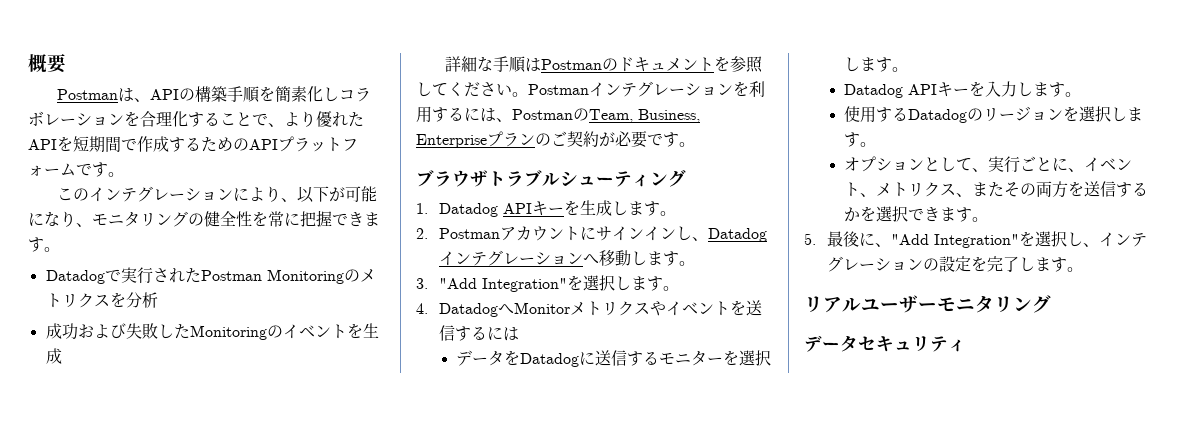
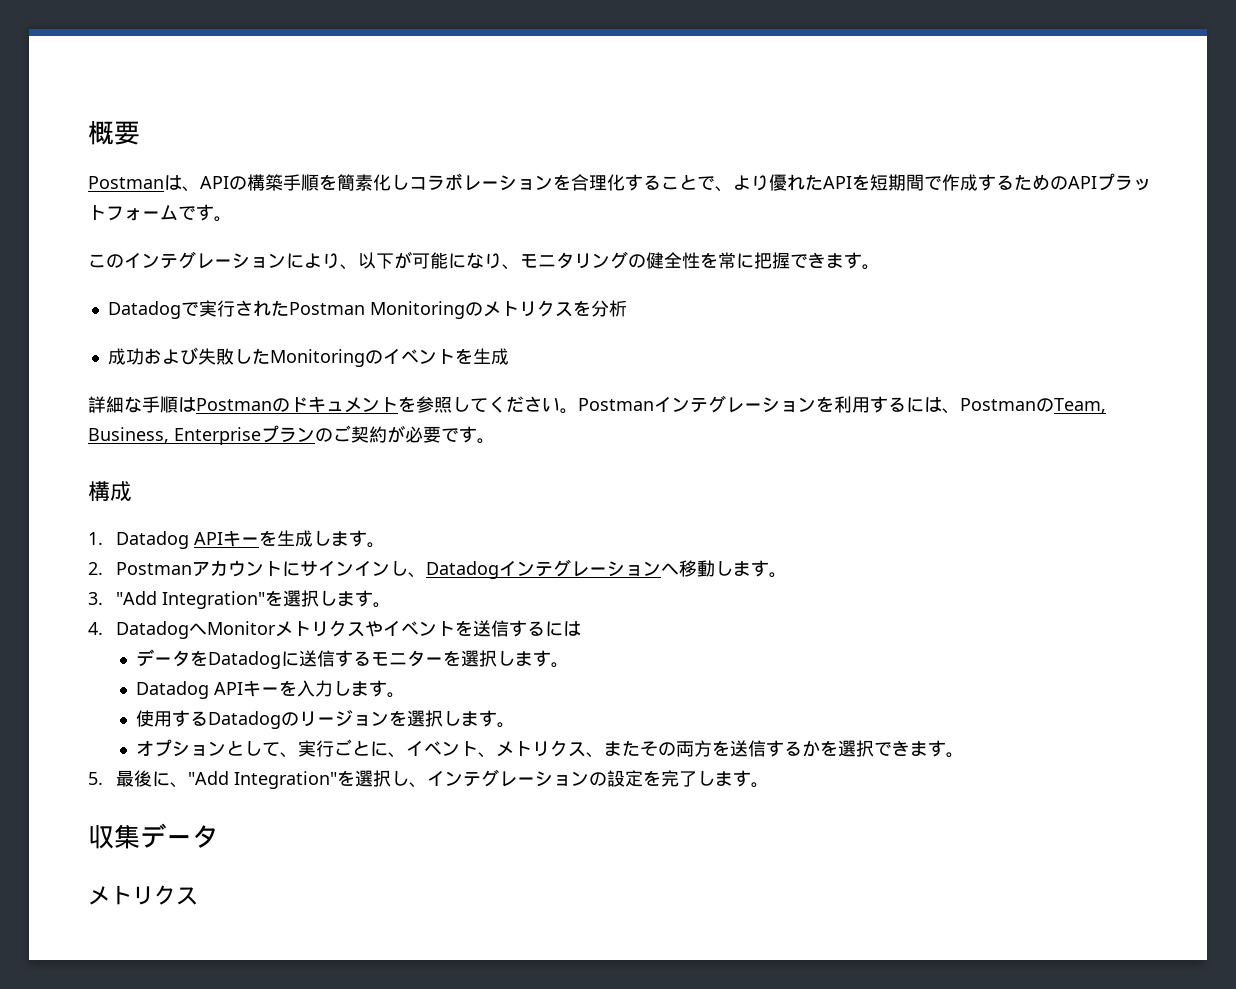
[416,170,686,187] ブラウザトラブルシューティング -> [88,481,132,502] 構成
[804,295,1051,313] [804,335,966,352] リアルユーザーモニタリング // データセキュリティ -> [88,823,218,849] [88,885,198,905] 収集データ // メトリクス

